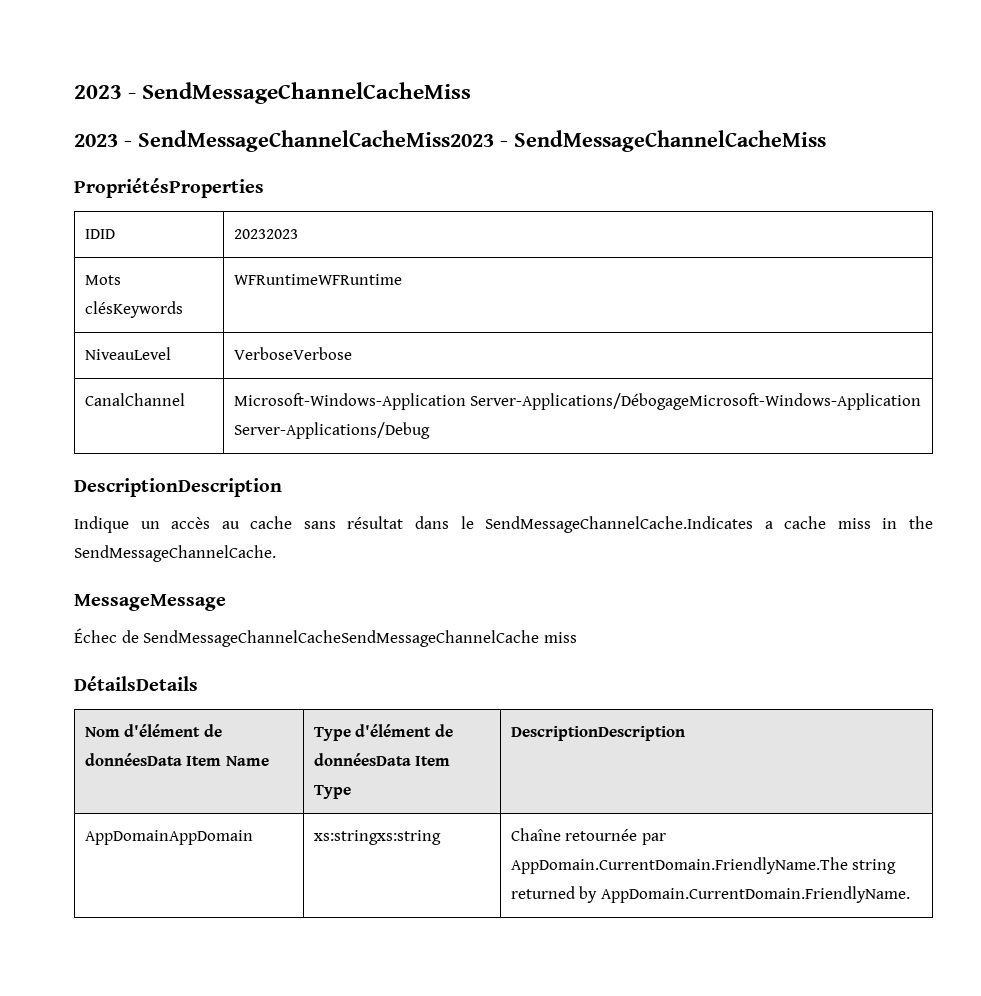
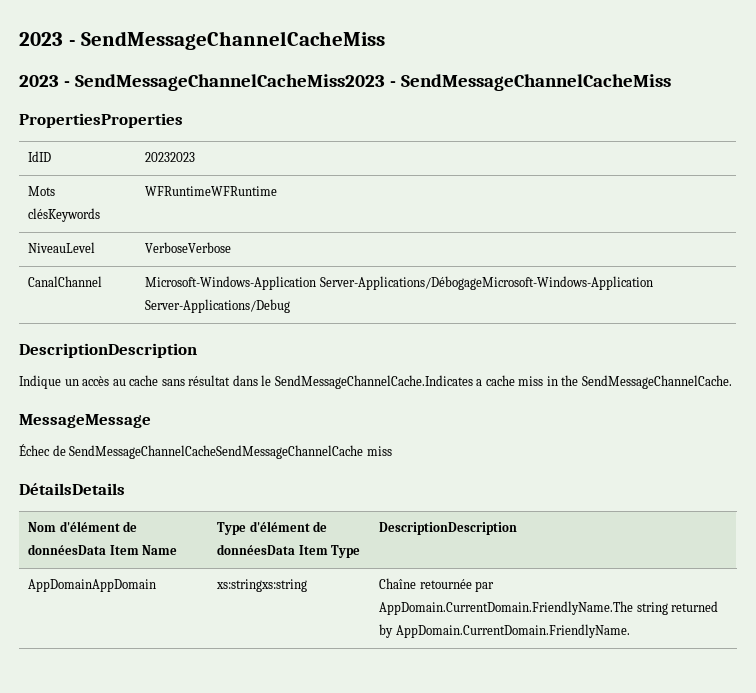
[74,178,264,198] [84,229,115,239] PropriétésProperties // IDID -> [19,113,183,128] [28,151,52,162] PropertiesProperties // IdID

